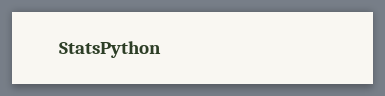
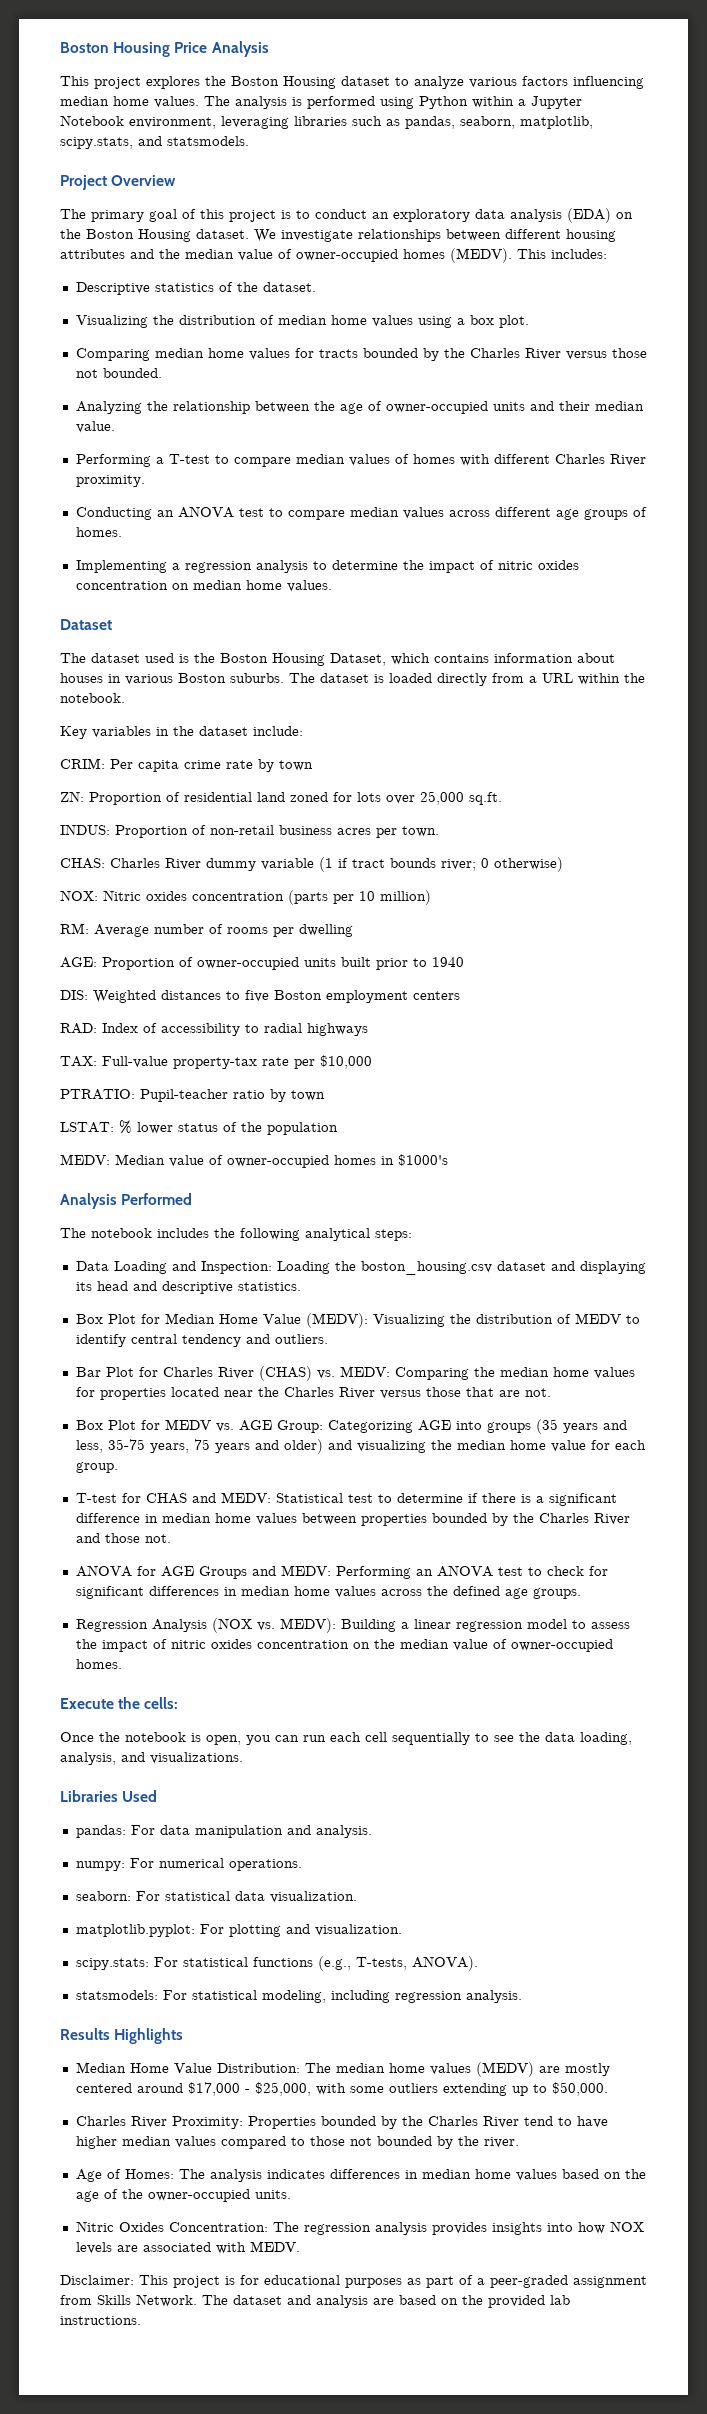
[59,41,161,58] StatsPython -> [60,41,269,57] [60,76,644,89] [60,96,582,109] [60,115,593,129] [60,136,249,149] [60,175,177,190] [60,208,633,223] [60,229,616,242] [60,248,607,263] [75,282,316,295] [75,315,529,328] [75,348,647,361] [75,368,162,378] [75,401,644,414] [75,421,115,433] [75,454,646,467] [75,475,145,487] [75,506,647,520] [75,527,122,537] [75,560,579,573] [75,580,332,592] [60,619,112,630] [60,653,615,666] [60,673,645,686] [60,693,125,703] [60,726,303,739] [60,758,313,772] [60,791,502,805] [60,824,439,838] [60,857,563,872] [60,890,431,905] [60,923,353,937] [60,957,464,970] [60,990,460,1003] [60,1023,368,1036] [60,1055,372,1069] [60,1089,325,1102] [60,1120,338,1135] [60,1154,448,1168] [60,1193,193,1209] [60,1228,412,1241] [75,1261,646,1275] [75,1281,301,1294] [75,1313,640,1328] [75,1334,328,1347] [75,1366,635,1381] [75,1387,551,1400] [75,1419,627,1434] [75,1439,646,1454] [75,1462,118,1473] [75,1492,617,1506] [75,1513,630,1526] [75,1533,171,1543] [75,1565,608,1579] [75,1586,581,1599] [75,1618,630,1633] [75,1639,613,1652] [75,1659,122,1669] [60,1697,179,1709] [60,1732,632,1745] [60,1752,243,1765] [60,1790,158,1802] [75,1825,372,1838] [75,1858,302,1871] [75,1891,357,1903] [75,1924,402,1937] [75,1956,478,1971] [75,1990,522,2003] [60,2028,184,2044] [75,2062,610,2077] [75,2082,608,2096] [75,2116,608,2129] [75,2136,519,2149] [75,2169,646,2182] [75,2189,291,2202] [75,2221,644,2235] [75,2241,300,2254] [60,2275,647,2288] [60,2294,570,2308] [60,2316,141,2325] Boston Housing Price Analysis // This project explores the Boston Housing dataset to analyze various factors influencing median home values. The analysis is performed using Python within a Jupyter Notebook environment, leveraging libraries such as pandas, seaborn, matplotlib, scipy.stats, and statsmodels. // Project Overview // The primary goal of this project is to conduct an exploratory data analysis (EDA) on the Boston Housing dataset. We investigate relationships between different housing attributes and the median value of owner-occupied homes (MEDV). This includes: // Descriptive statistics of the dataset. // Visualizing the distribution of median home values using a box plot. // Comparing median home values for tracts bounded by the Charles River versus those not bounded. // Analyzing the relationship between the age of owner-occupied units and their median value. // Performing a T-test to compare median values of homes with different Charles River proximity. // Conducting an ANOVA test to compare median values across different age groups of homes. // Implementing a regression analysis to determine the impact of nitric oxides concentration on median home values. // Dataset // The dataset used is the Boston Housing Dataset, which contains information about houses in various Boston suburbs. The dataset is loaded directly from a URL within the notebook. // Key variables in the dataset include: // CRIM: Per capita crime rate by town // ZN: Proportion of residential land zoned for lots over 25,000 sq.ft. // INDUS: Proportion of non-retail business acres per town. // CHAS: Charles River dummy variable (1 if tract bounds river; 0 otherwise) // NOX: Nitric oxides concentration (parts per 10 million) // RM: Average number of rooms per dwelling // AGE: Proportion of owner-occupied units built prior to 1940 // DIS: Weighted distances to five Boston employment centers // RAD: Index of accessibility to radial highways // TAX: Full-value property-tax rate per $10,000 // PTRATIO: Pupil-teacher ratio by town // LSTAT: % lower status of the population // MEDV: Median value of owner-occupied homes in $1000's // Analysis Performed // The notebook includes the following analytical steps: // Data Loading and Inspection: Loading the boston_housing.csv dataset and displaying its head and descriptive statistics. // Box Plot for Median Home Value (MEDV): Visualizing the distribution of MEDV to identify central tendency and outliers. // Bar Plot for Charles River (CHAS) vs. MEDV: Comparing the median home values for properties located near the Charles River versus those that are not. // Box Plot for MEDV vs. AGE Group: Categorizing AGE into groups (35 years and less, 35-75 years, 75 years and older) and visualizing the median home value for each group. // T-test for CHAS and MEDV: Statistical test to determine if there is a significant difference in median home values between properties bounded by the Charles River and those not. // ANOVA for AGE Groups and MEDV: Performing an ANOVA test to check for significant differences in median home values across the defined age groups. // Regression Analysis (NOX vs. MEDV): Building a linear regression model to assess the impact of nitric oxides concentration on the median value of owner-occupied homes. // Execute the cells: // Once the notebook is open, you can run each cell sequentially to see the data loading, analysis, and visualizations. // Libraries Used // pandas: For data manipulation and analysis. // numpy: For numerical operations. // seaborn: For statistical data visualization. // matplotlib.pyplot: For plotting and visualization. // scipy.stats: For statistical functions (e.g., T-tests, ANOVA). // statsmodels: For statistical modeling, including regression analysis. // Results Highlights // Median Home Value Distribution: The median home values (MEDV) are mostly centered around $17,000 - $25,000, with some outliers extending up to $50,000. // Charles River Proximity: Properties bounded by the Charles River tend to have higher median values compared to those not bounded by the river. // Age of Homes: The analysis indicates differences in median home values based on the age of the owner-occupied units. // Nitric Oxides Concentration: The regression analysis provides insights into how NOX levels are associated with MEDV. // Disclaimer: This project is for educational purposes as part of a peer-graded assignment from Skills Network. The dataset and analysis are based on the provided lab instructions.

